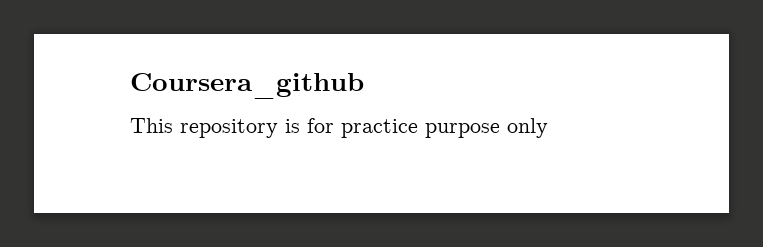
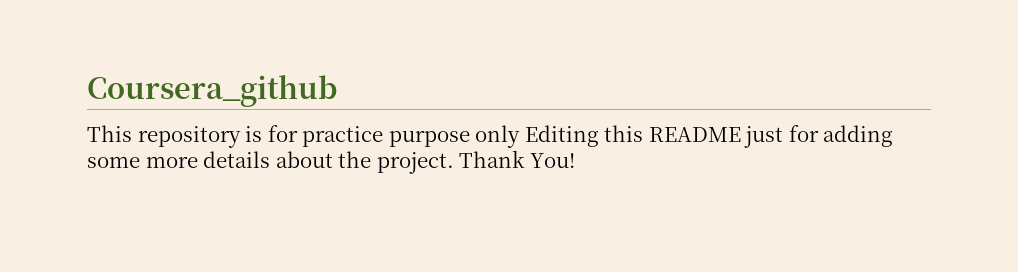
(548, 128) none -> [524,125,894,148] [87,150,575,174] Editing this README just for adding some more details about the project. Thank You!

